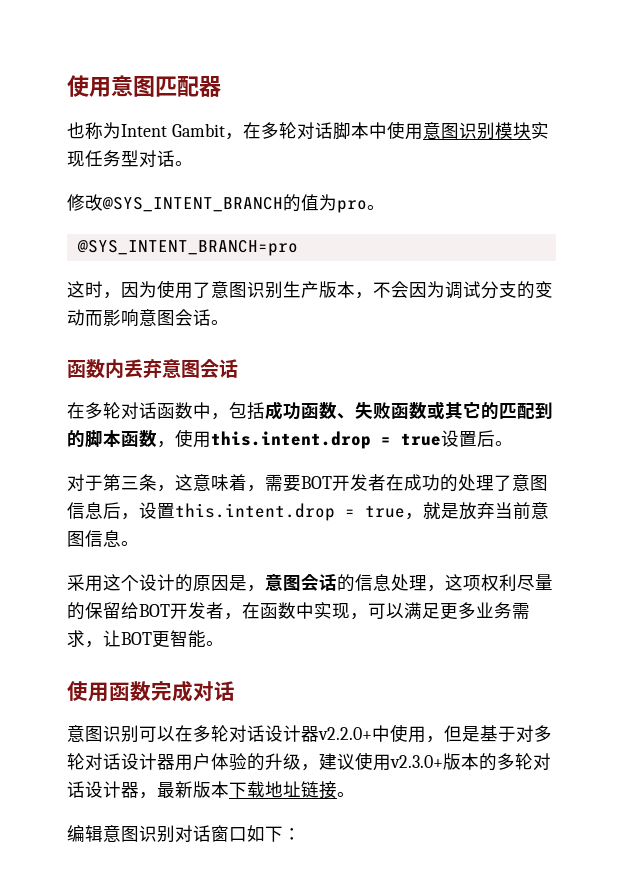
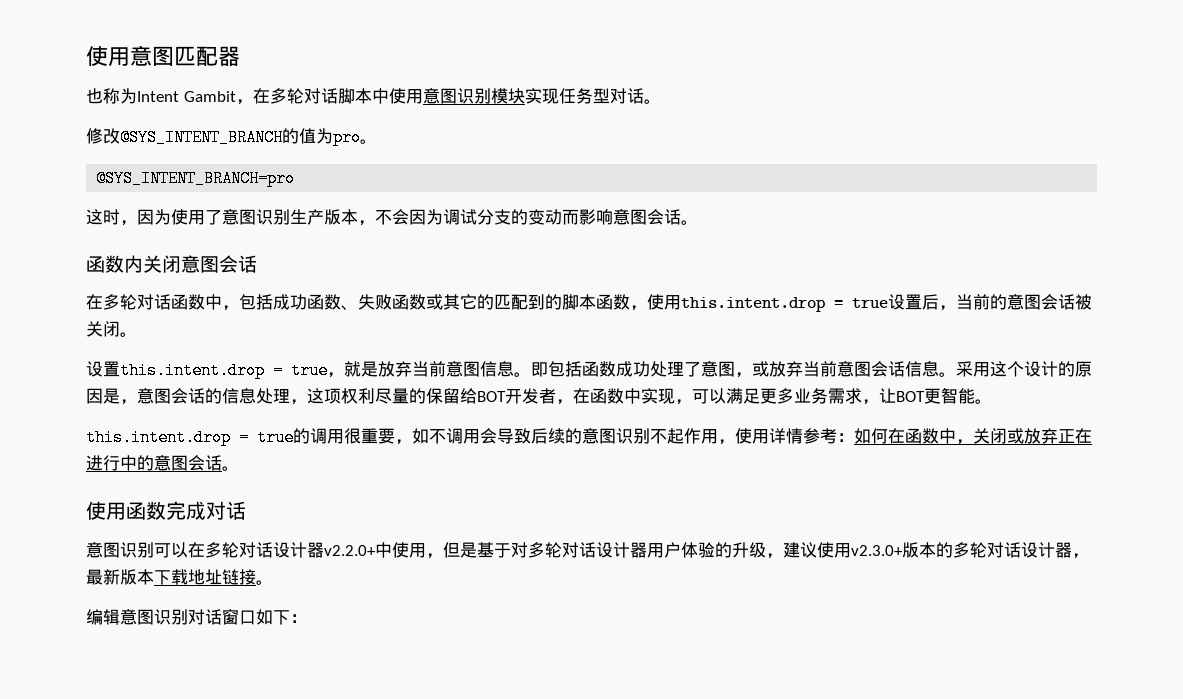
[124,359,162,378] 丢弃 -> [143,255,181,273] 关闭
[495,441,513,446] [67,474,548,492] [67,502,139,520] 。 // 对于第三条，这意味着，需要BOT开发者在成功的处理了意图信息后， -> [939,294,1092,311] [86,321,137,337] ，当前的意图会话被关闭。 //
(139, 543) // -> [531,361,956,378] 即包括函数成功处理了意图，或放弃当前意图会话信息。
(224, 643) none -> [86,428,1092,446] [86,455,239,471] // this.intent.drop = true的调用很重要，如不调用会导致后续的意图识别不起作用，使用详情参考：如何在函数中，关闭或放弃正在进行中的意图会话。

